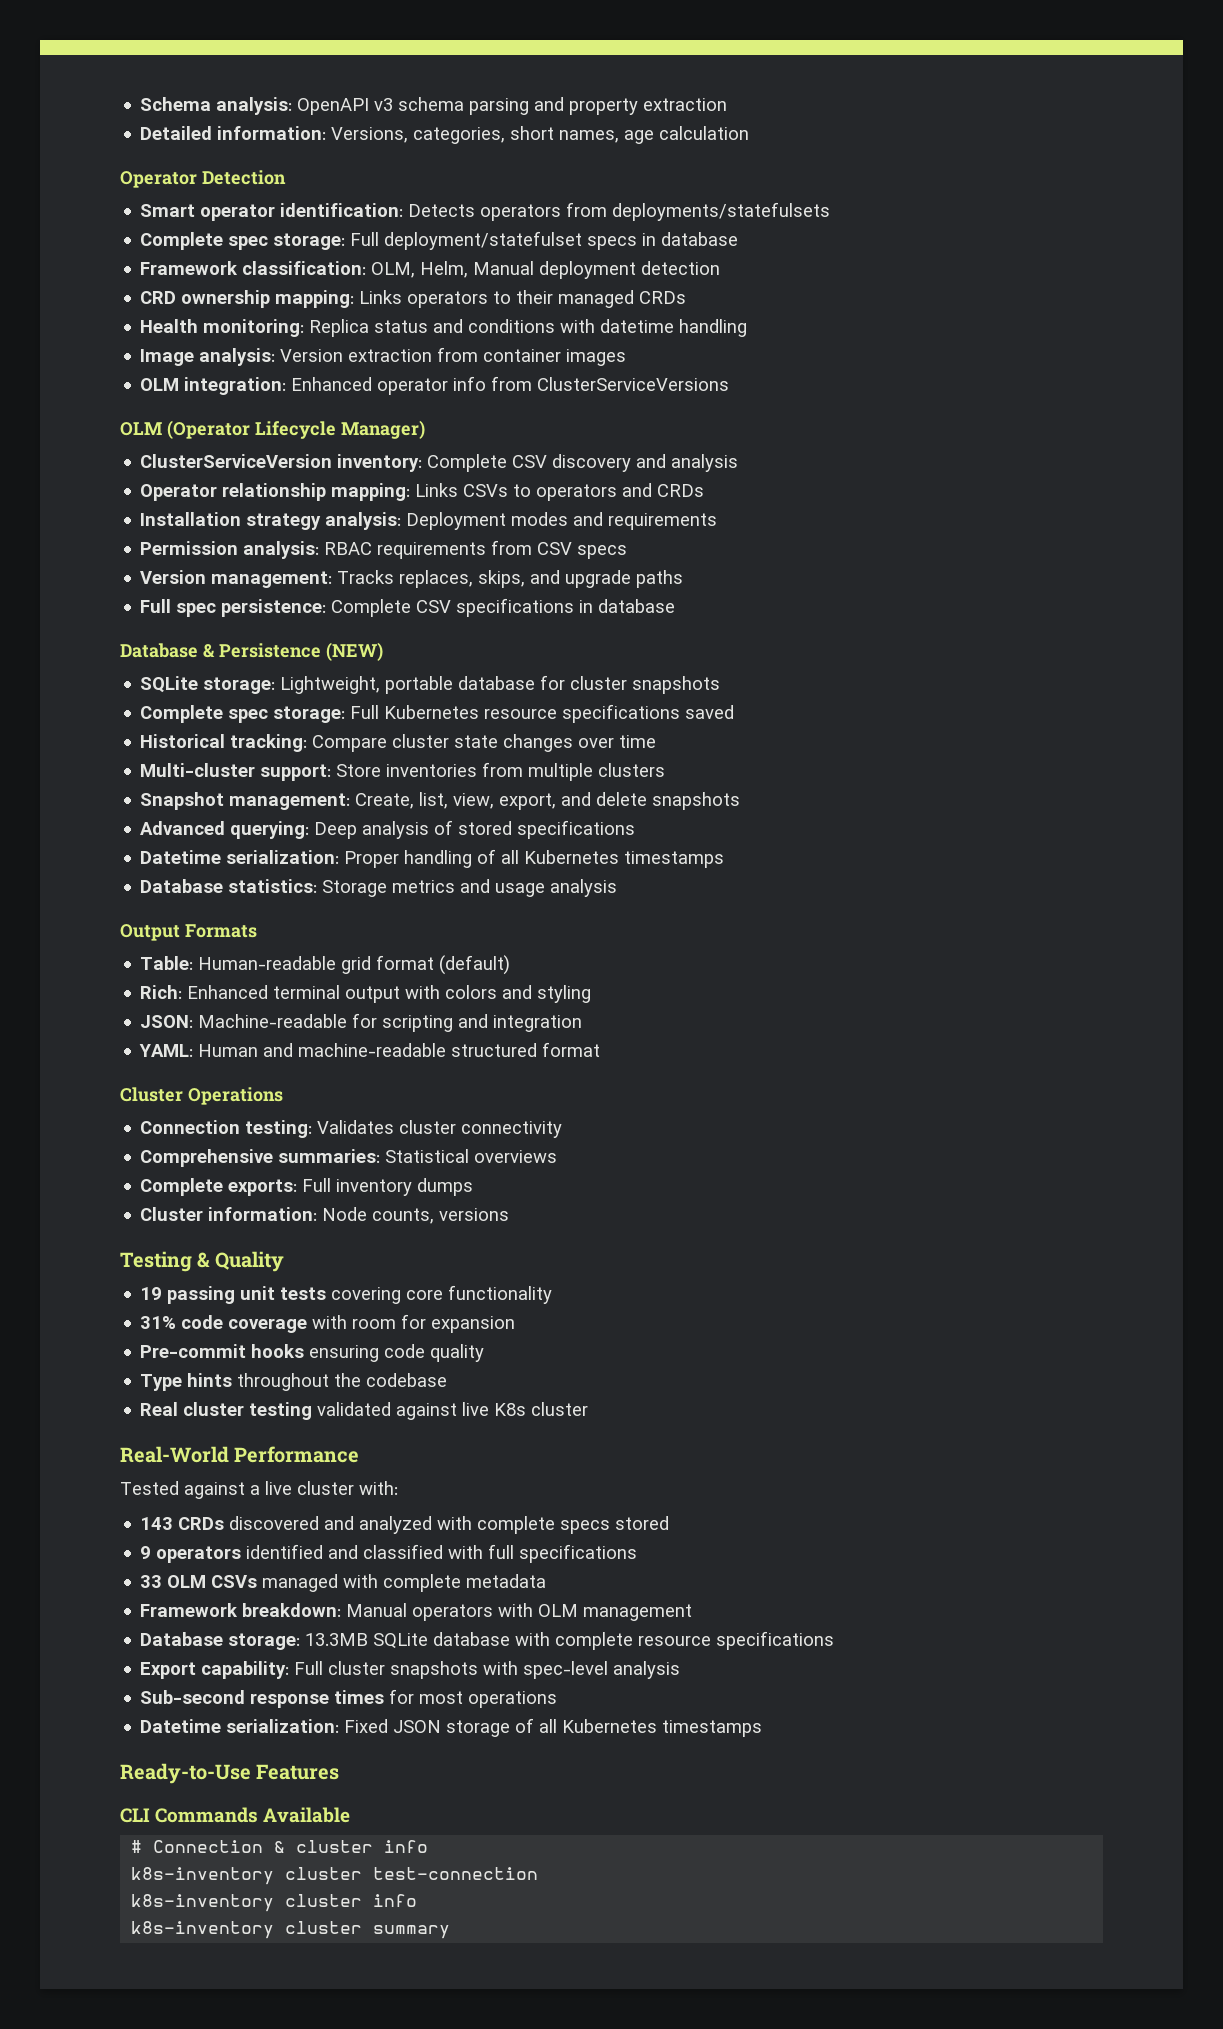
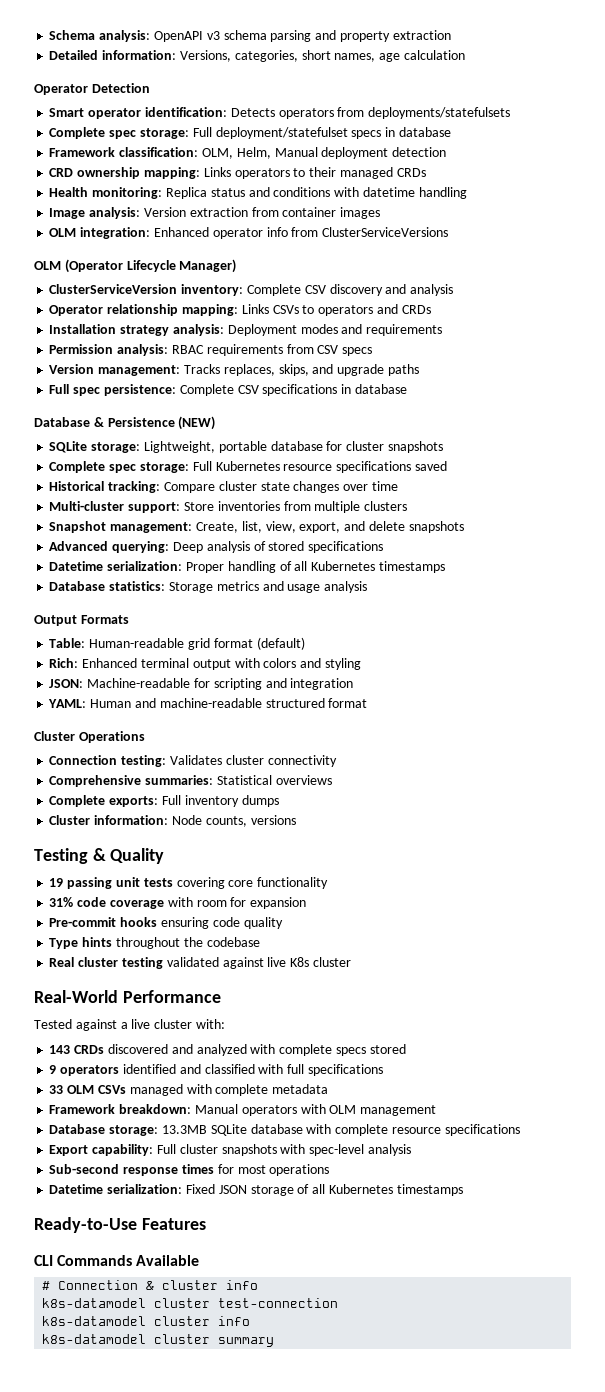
[131,1867,275,1885] k8s-inventory -> [42,1298,147,1308] k8s-datamodel
[131,1894,418,1912] [131,1921,275,1939] k8s-inventory cluster info // k8s-inventory -> [42,1316,251,1326] [42,1334,147,1344] k8s-datamodel cluster info // k8s-datamodel

